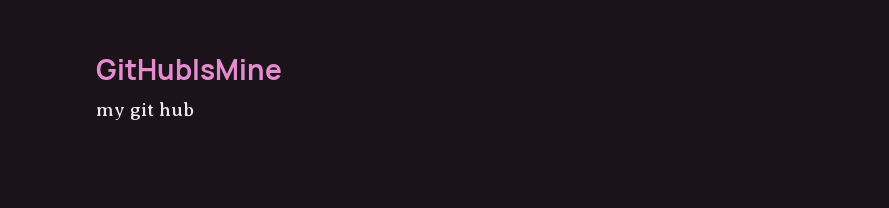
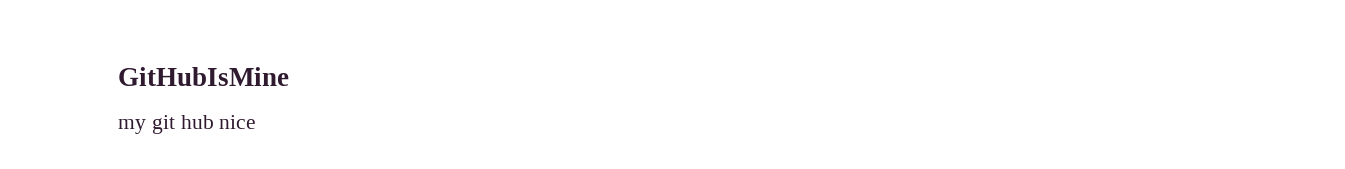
(195, 109) none -> [219,115,257,129] nice

